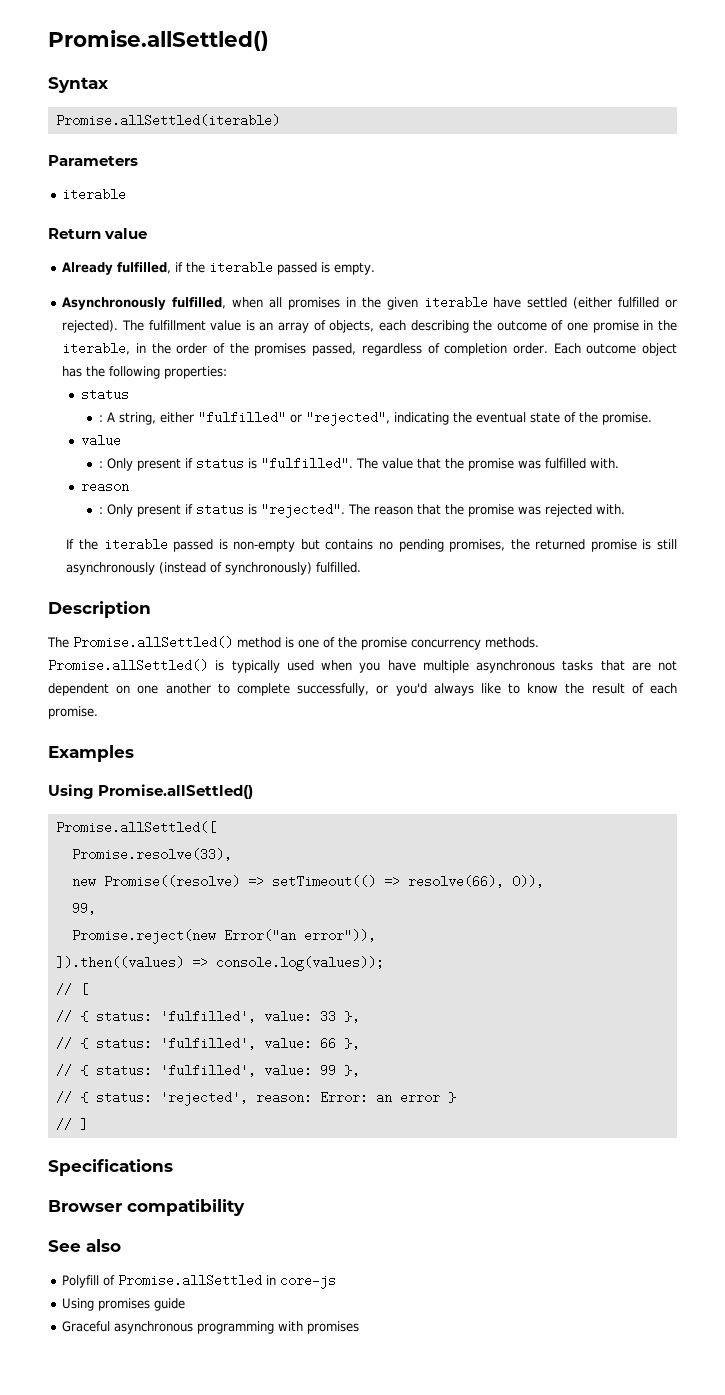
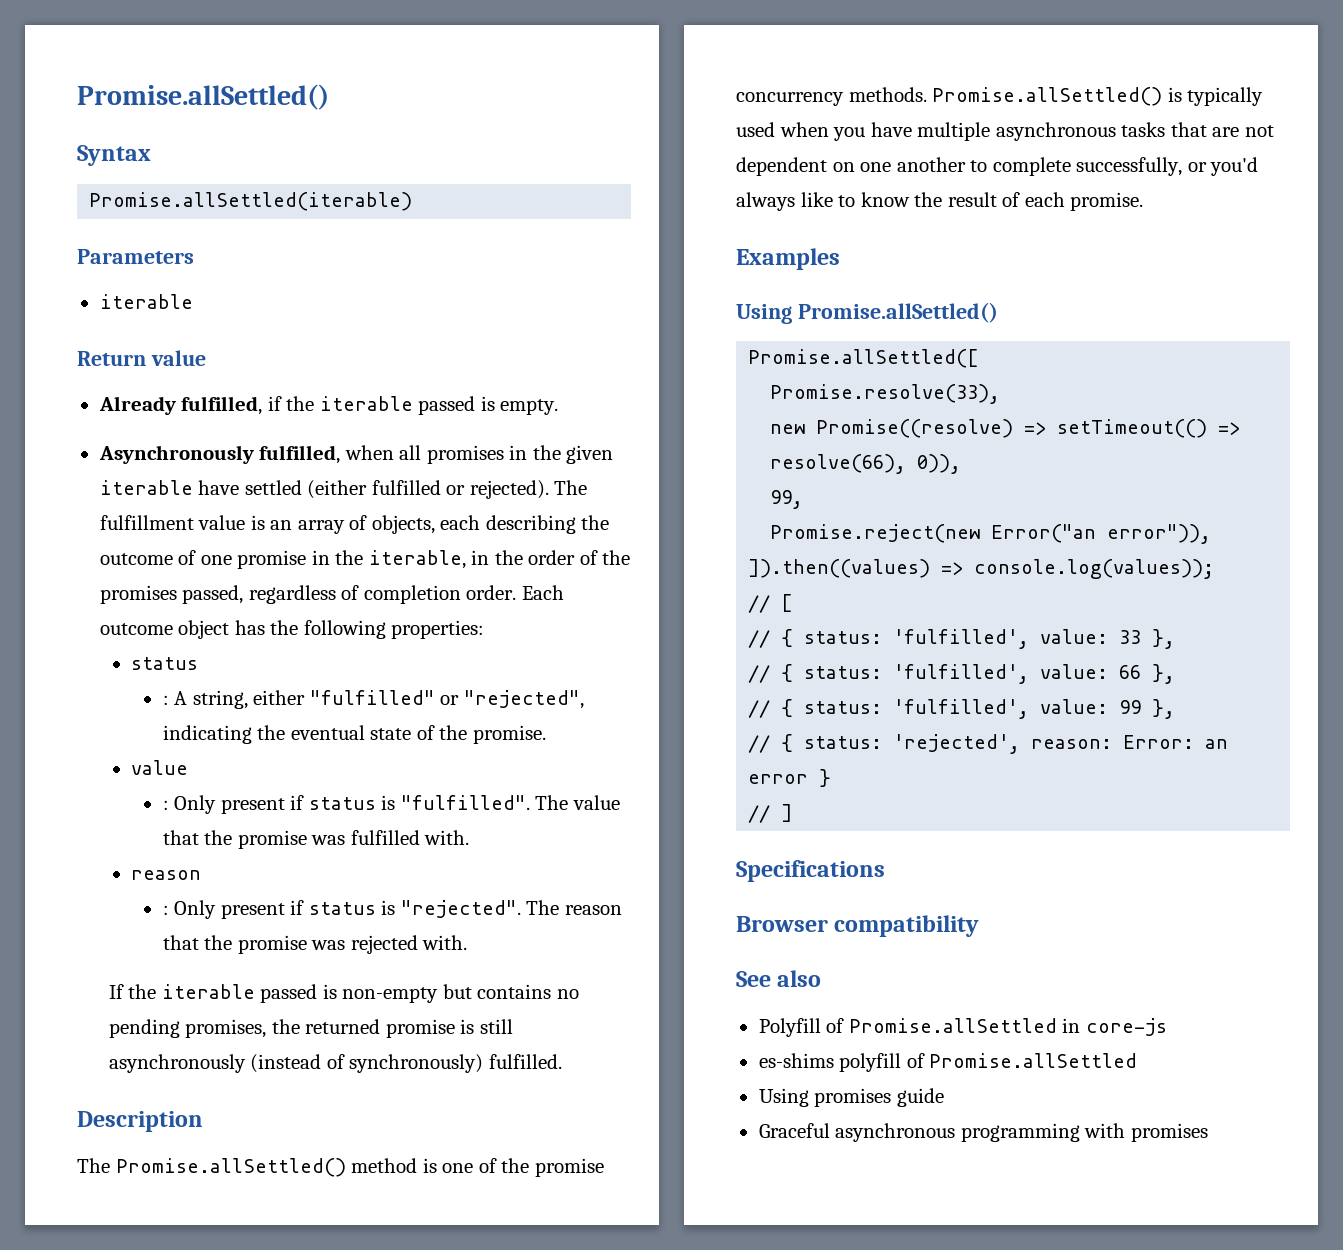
(337, 1281) none -> [758,1053,1138,1072] // es-shims polyfill of Promise.allSettled

